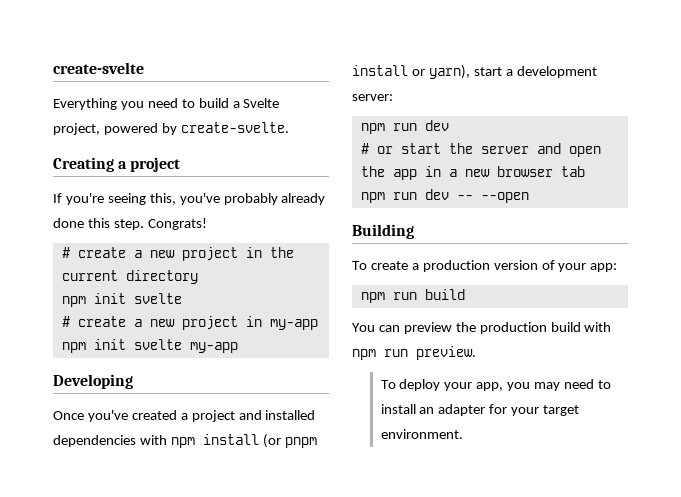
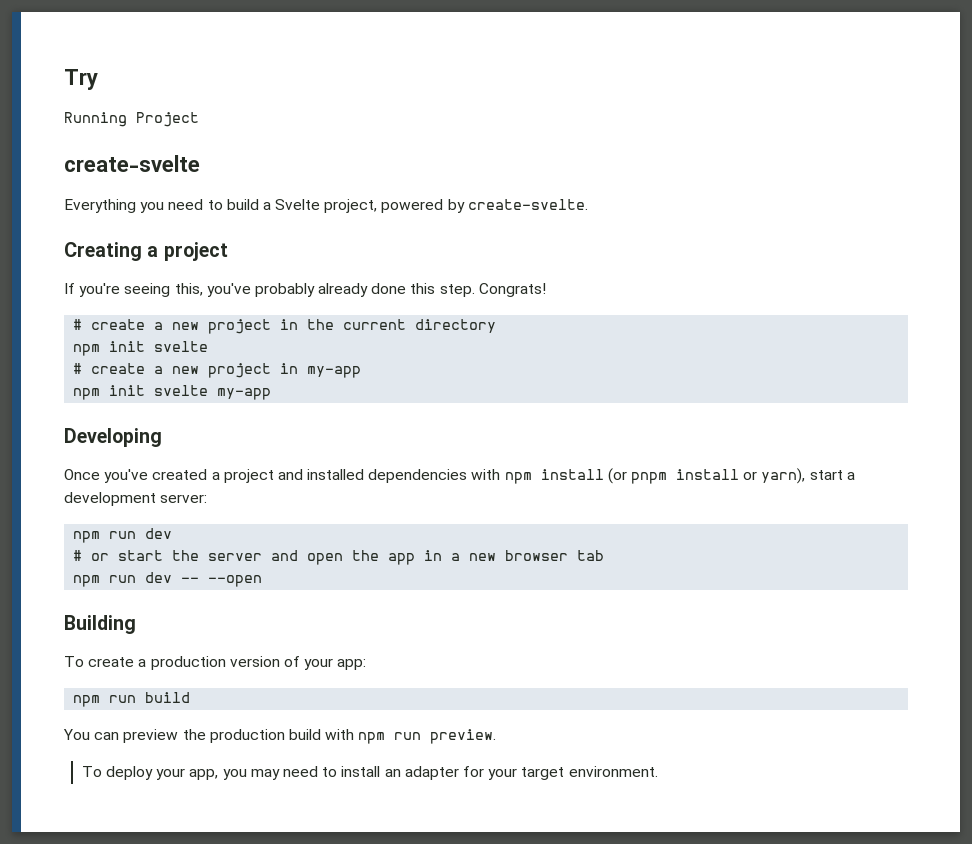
(53, 68) none -> [64,69,98,90] [64,112,199,127] Try // Running Project //

